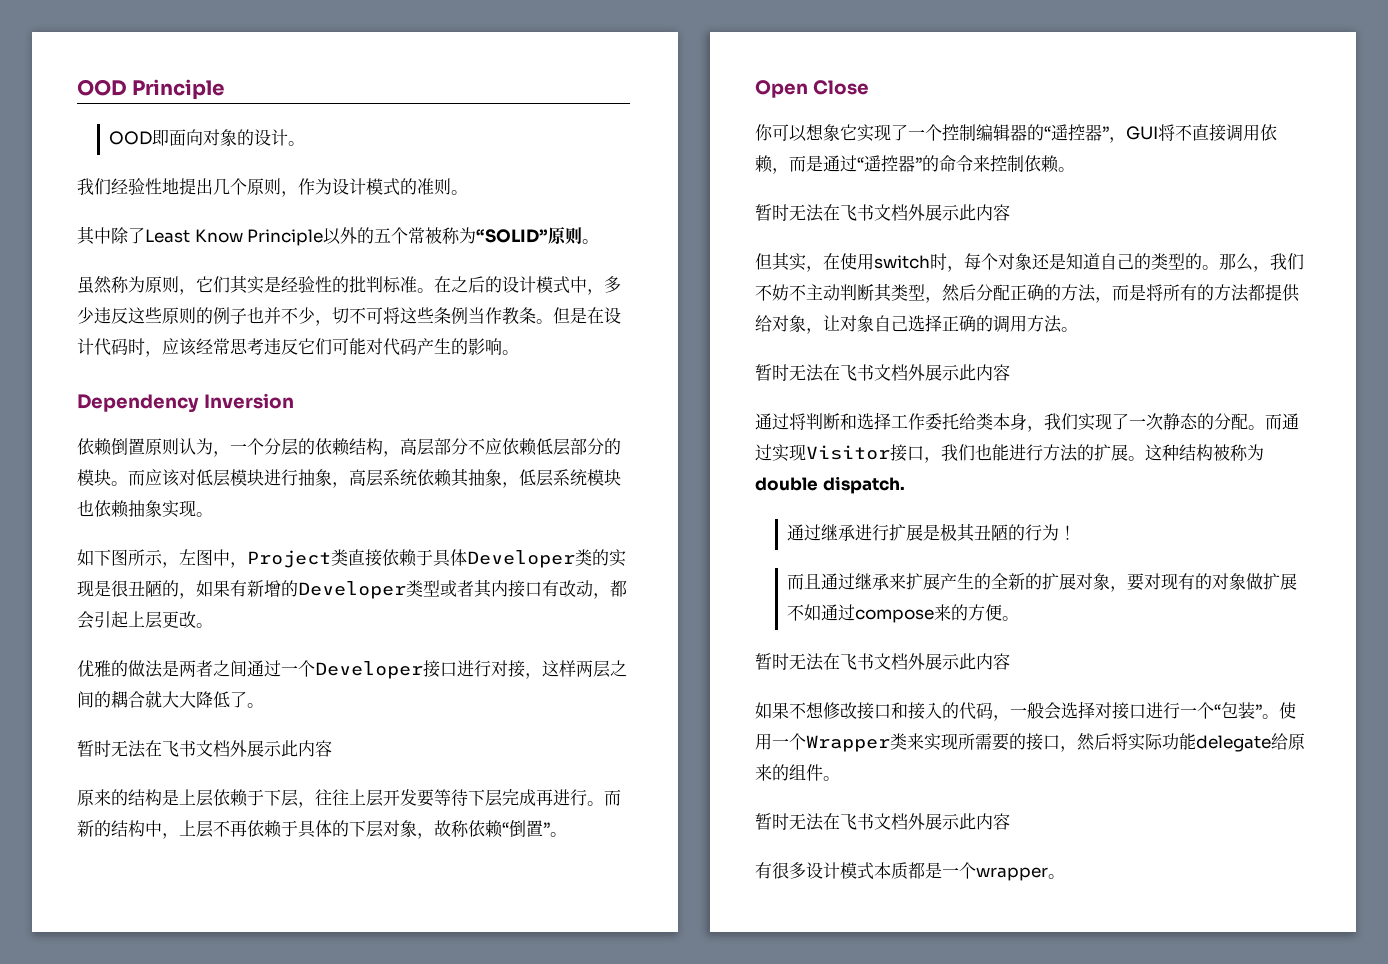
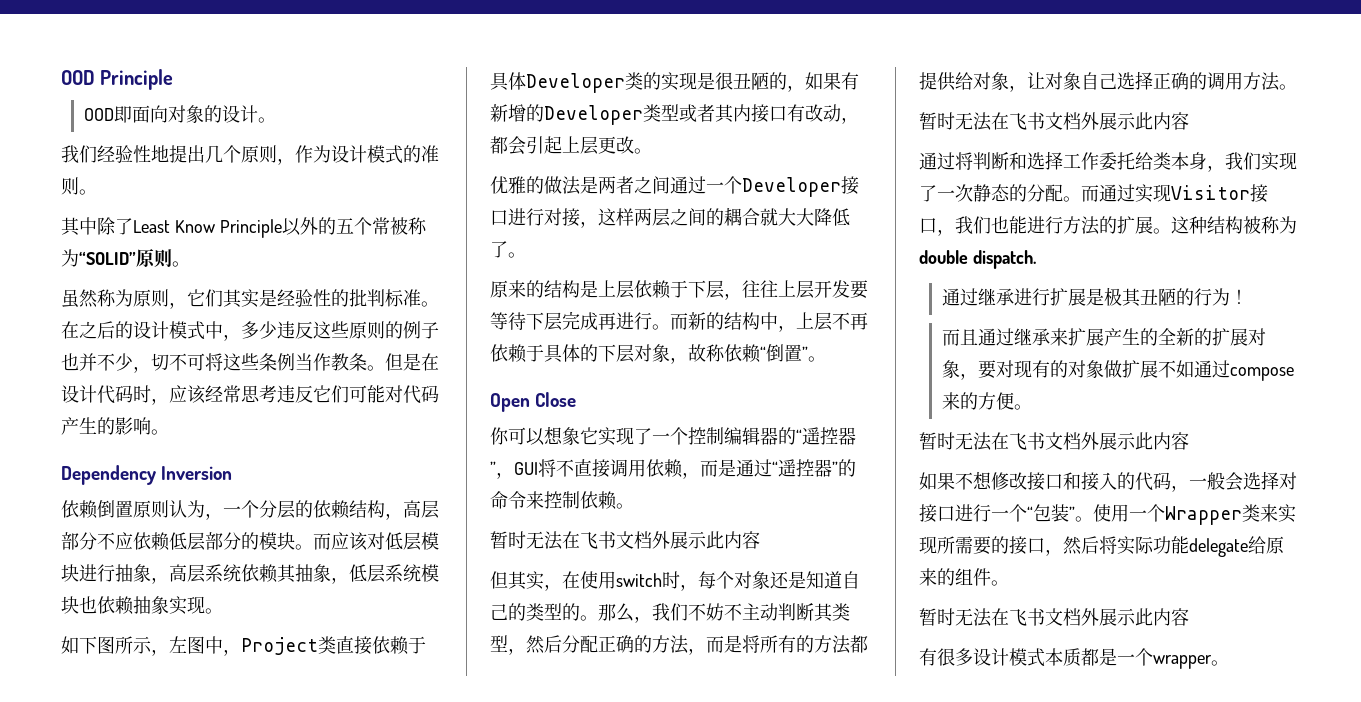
[77,740,332,758] // 暂时无法在飞书文档外展示此内容 -> (526, 255) none

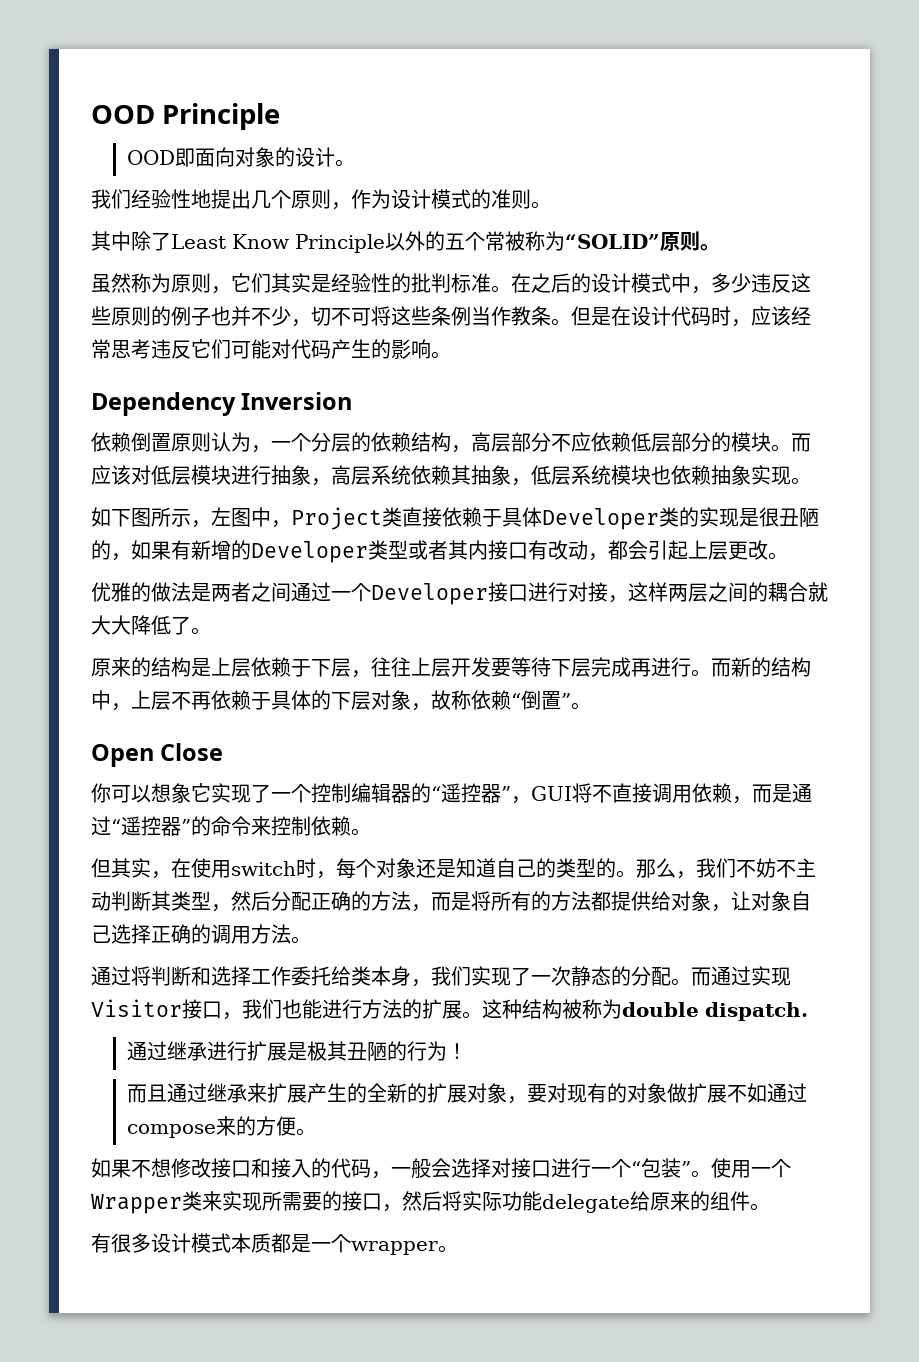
[490,531,760,550] // 暂时无法在飞书文档外展示此内容 -> (371, 832) none
[919,112,1189,131] // 暂时无法在飞书文档外展示此内容 -> (311, 940) none
[919,432,1189,451] // 暂时无法在飞书文档外展示此内容 -> (317, 1132) none
[919,608,1189,627] // 暂时无法在飞书文档外展示此内容 -> (770, 1207) none

